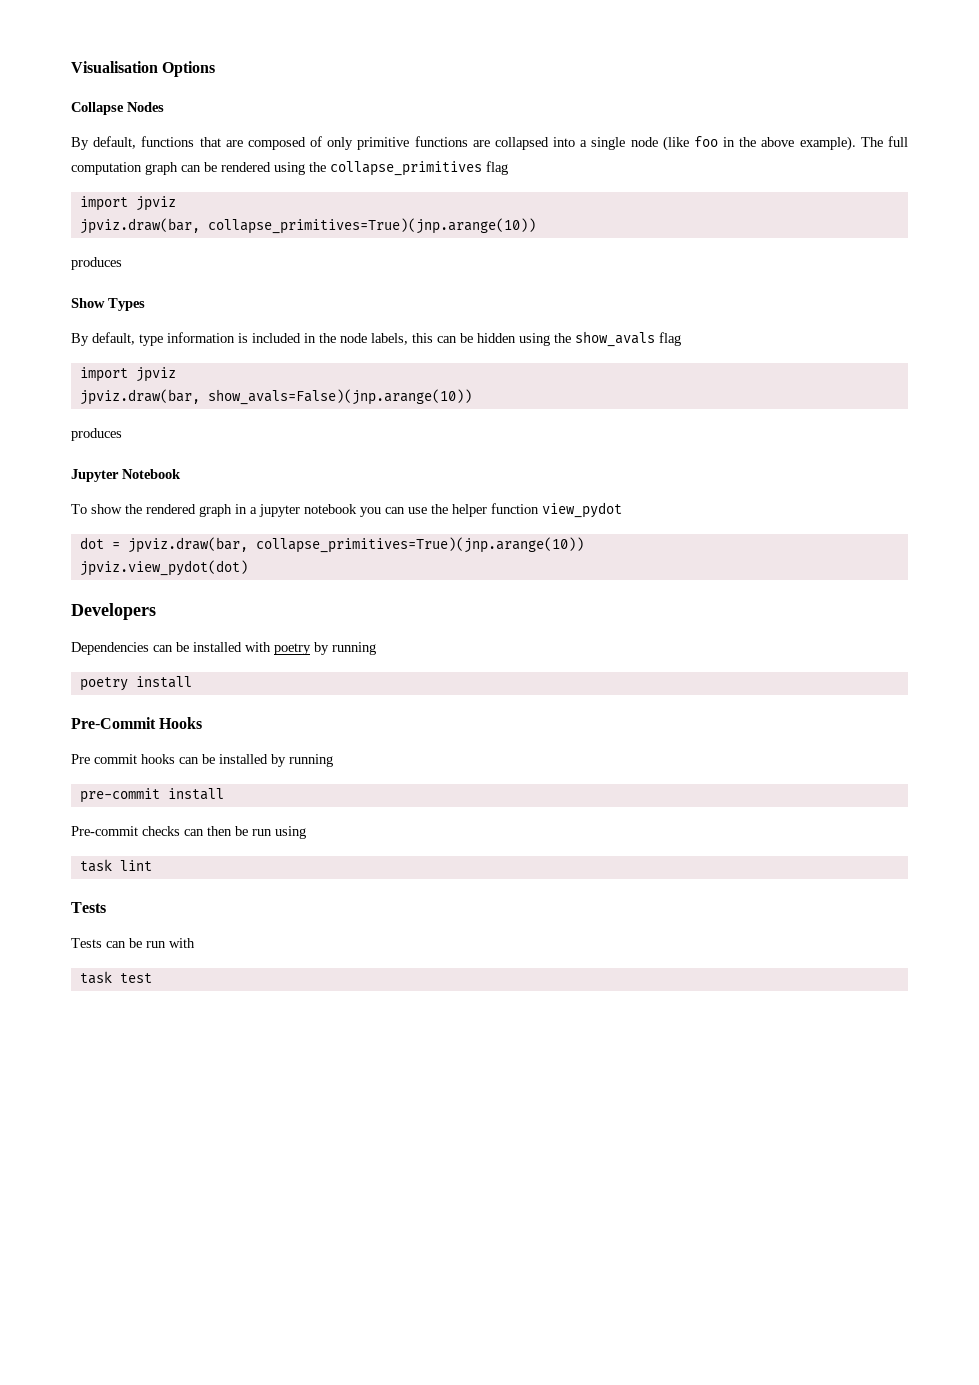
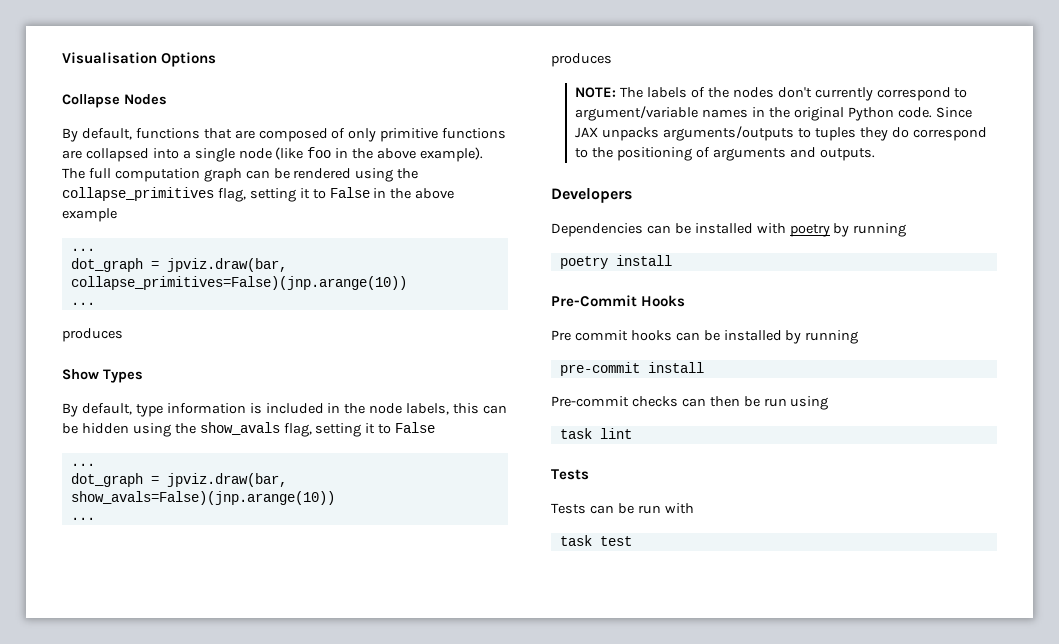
[486,161,508,175] [79,196,176,211] [79,218,536,234] flag // import jpviz // jpviz.draw(bar, collapse_primitives=True)(jnp.arange(10)) -> [217,187,455,202] [62,208,117,222] [70,248,95,251] [70,258,287,272] [70,276,407,290] [70,302,95,305] flag, setting it to False in the above example // ... // dot_graph = jpviz.draw(bar, collapse_primitives=False)(jnp.arange(10)) // ...
[659,332,681,346] [79,367,176,382] flag // import jpviz // -> [283,422,436,437] [70,463,95,466] [70,473,159,487] flag, setting it to False // ... // dot_graph =
[71,428,122,441] [71,469,181,482] [71,502,622,518] [79,537,584,553] [79,560,248,576] // produces // Jupyter Notebook // To show the rendered graph in a jupyter notebook you can use the helper function view_pydot // dot = jpviz.draw(bar, collapse_primitives=True)(jnp.arange(10)) // jpviz.view_pydot(dot) -> [70,517,95,520] [551,53,612,67] [575,87,968,101] [575,106,972,121] [575,126,987,141] [575,147,875,161] // ... // produces // NOTE: The labels of the nodes don't currently correspond to argument/variable names in the original Python code. Since JAX unpacks arguments/outputs to tuples they do correspond to the positioning of arguments and outputs.

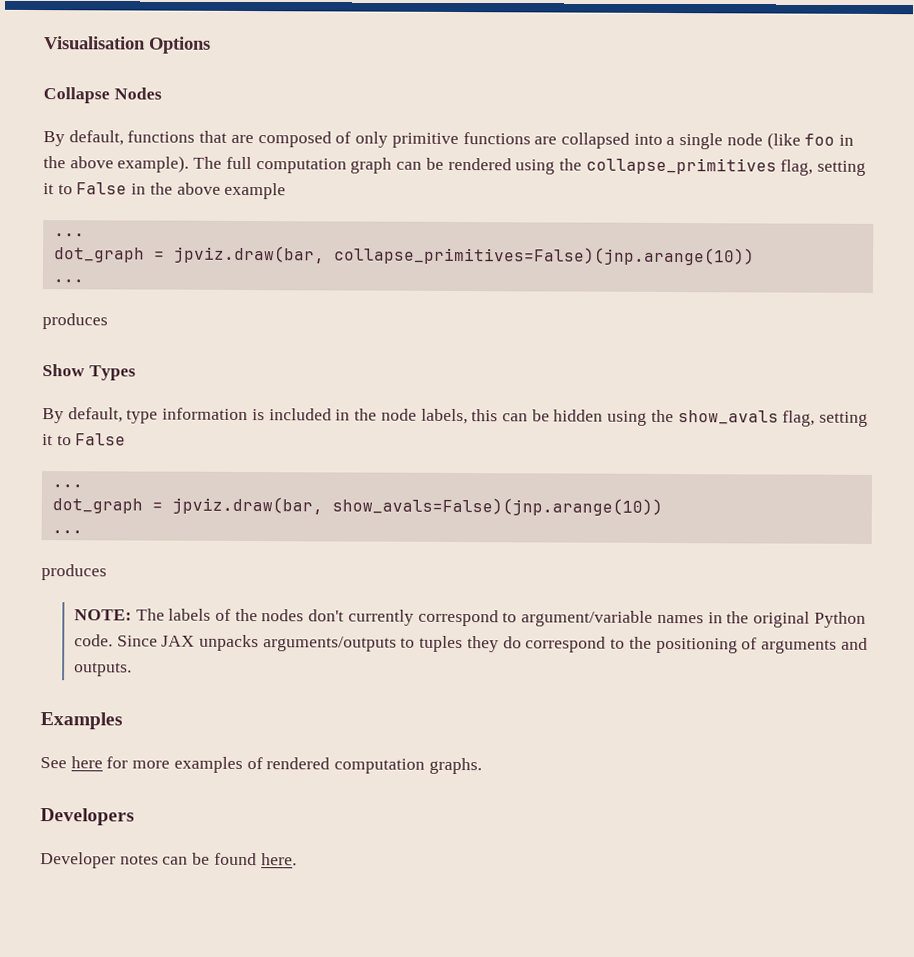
[551,188,632,203] [551,223,907,237] [559,255,672,269] [551,295,686,307] [551,330,859,344] [559,362,704,376] [551,396,829,410] [559,428,632,439] [551,469,589,480] [551,503,694,514] [559,535,632,546] Developers // Dependencies can be installed with poetry by running // poetry install // Pre-Commit Hooks // Pre commit hooks can be installed by running // pre-commit install // Pre-commit checks can then be run using // task lint // Tests // Tests can be run with // task test -> [40,712,123,730] [40,756,482,775] [40,808,135,826] [40,852,297,869] Examples // See here for more examples of rendered computation graphs. // Developers // Developer notes can be found here.

